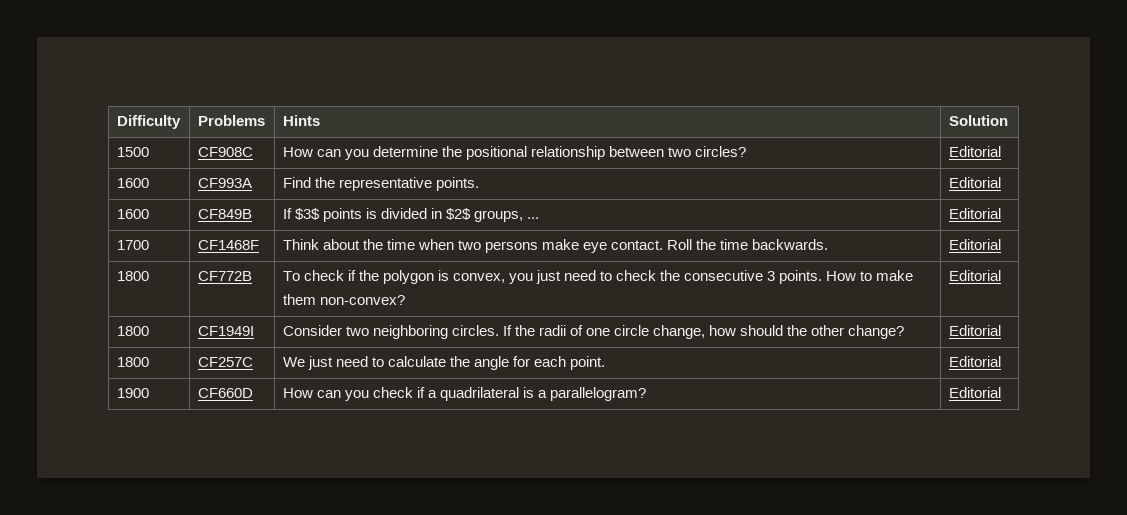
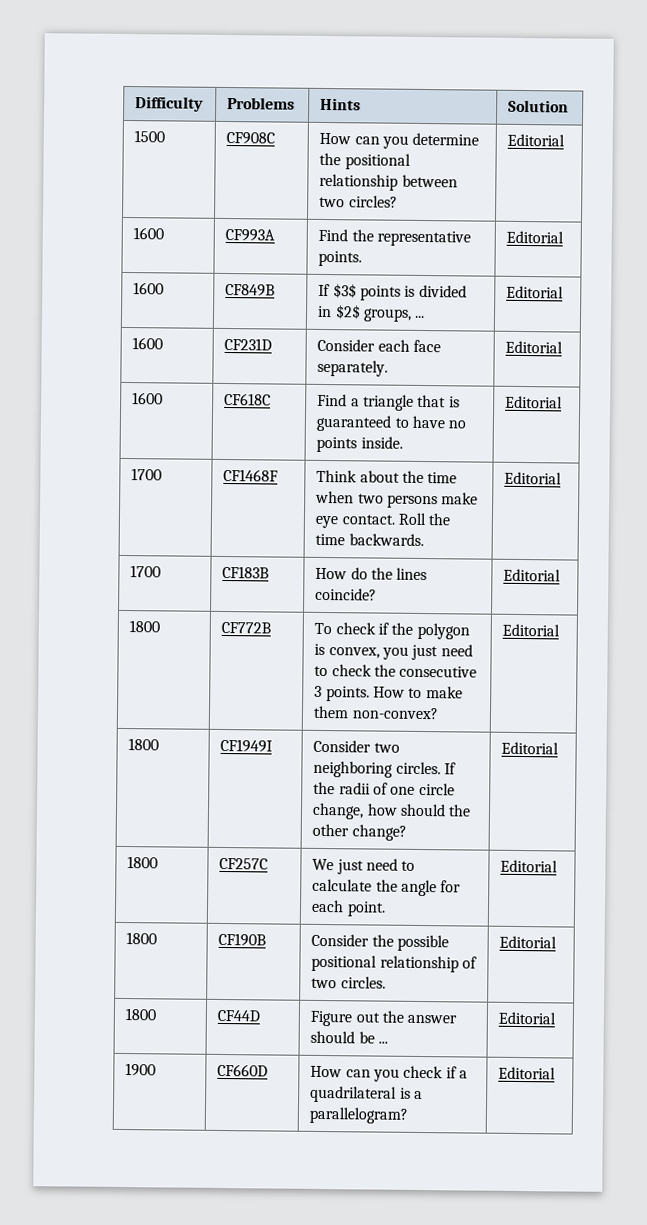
(1001, 213) none -> [132,337,164,350] [224,337,273,351] [317,338,442,353] [317,359,389,377] [505,340,564,354] [132,392,164,405] [224,392,272,406] [317,393,460,411] [316,414,467,432] [316,436,403,453] [505,395,564,409] // 1600 | CF231D | Consider each face separately. | Editorial // 1600 | CF618C | Find a triangle that is guaranteed to have no points inside. | Editorial
(1001, 244) none -> [130,565,162,578] [222,565,270,579] [315,567,428,581] [315,587,378,601] [503,568,562,582] // 1700 | CF183B | How do the lines coincide? | Editorial
(1001, 361) none -> [126,932,158,945] [218,932,267,947] [311,933,450,952] [311,954,478,973] [311,976,386,989] [499,935,558,949] [125,1008,157,1021] [217,1009,261,1022] [310,1010,458,1027] [310,1030,389,1044] [498,1011,557,1025] // 1800 | CF190B | Consider the possible positional relationship of two circles. | Editorial // 1800 | CF44D | Figure out the answer should be ... | Editorial

